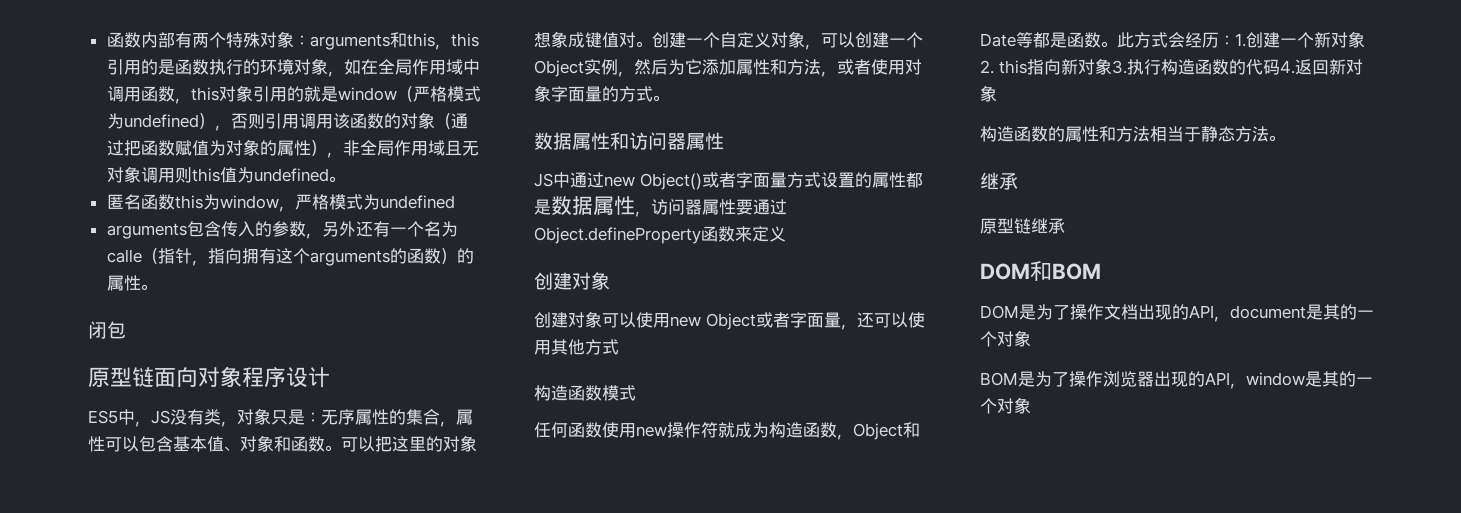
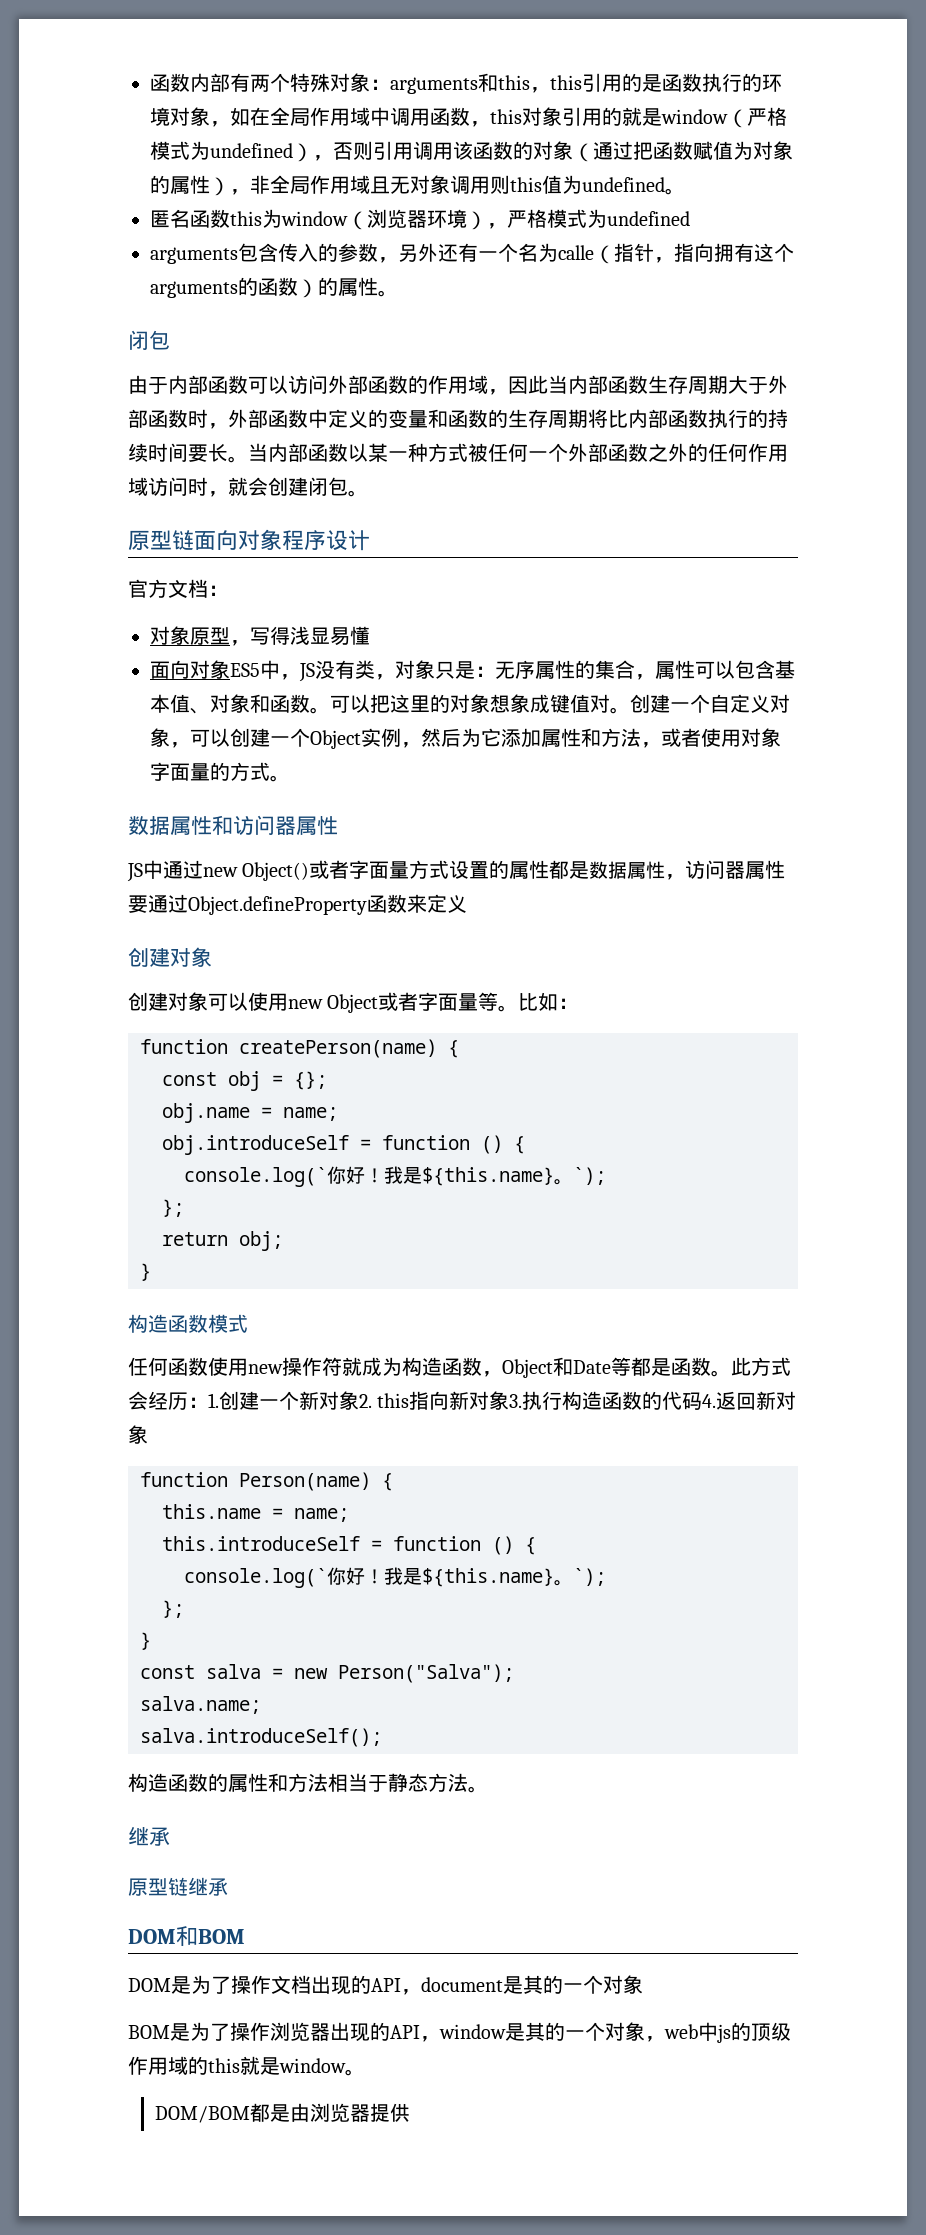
(279, 202) none -> [347,209,487,230] （浏览器环境）
(126, 330) none -> [128,375,788,395] [128,409,788,429] [128,443,788,463] [128,477,368,497] // 由于内部函数可以访问外部函数的作用域，因此当内部函数生存周期大于外部函数时，外部函数中定义的变量和函数的生存周期将比内部函数执行的持续时间要长。当内部函数以某一种方式被任何一个外部函数之外的任何作用域访问时，就会创建闭包。
(330, 377) none -> [128,579,228,598] [150,626,370,646] [150,660,230,679] 官方文档： // 对象原型，写得浅显易懂 // 面向对象
[840,312,925,330] [534,339,619,355] ，还可以使用其他方式 -> [478,992,579,1012] [140,1039,459,1058] [162,1071,327,1091] [162,1103,338,1123] [162,1135,525,1155] [184,1166,606,1187] [162,1199,184,1217] [162,1231,283,1251] [140,1263,151,1281] 等。比如： // function createPerson(name) { // const obj = {}; // obj.name = name; // obj.introduceSelf = function () { // console.log(`你好！我是${this.name}。`); // }; // return obj; // }
(997, 93) none -> [140,1472,393,1491] [162,1504,349,1522] [162,1536,536,1555] [184,1567,606,1588] [162,1600,184,1618] [140,1632,151,1650] [140,1664,514,1683] [140,1696,261,1714] [140,1728,382,1747] // function Person(name) { // this.name = name; // this.introduceSelf = function () { // console.log(`你好！我是${this.name}。`); // }; // } // const salva = new Person("Salva"); // salva.name; // salva.introduceSelf();
(1031, 405) none -> [645,2022,791,2043] [128,2056,365,2076] [155,2103,411,2123] ，web中js的顶级作用域的this就是window。 // DOM/BOM都是由浏览器提供

